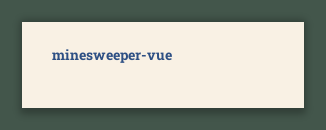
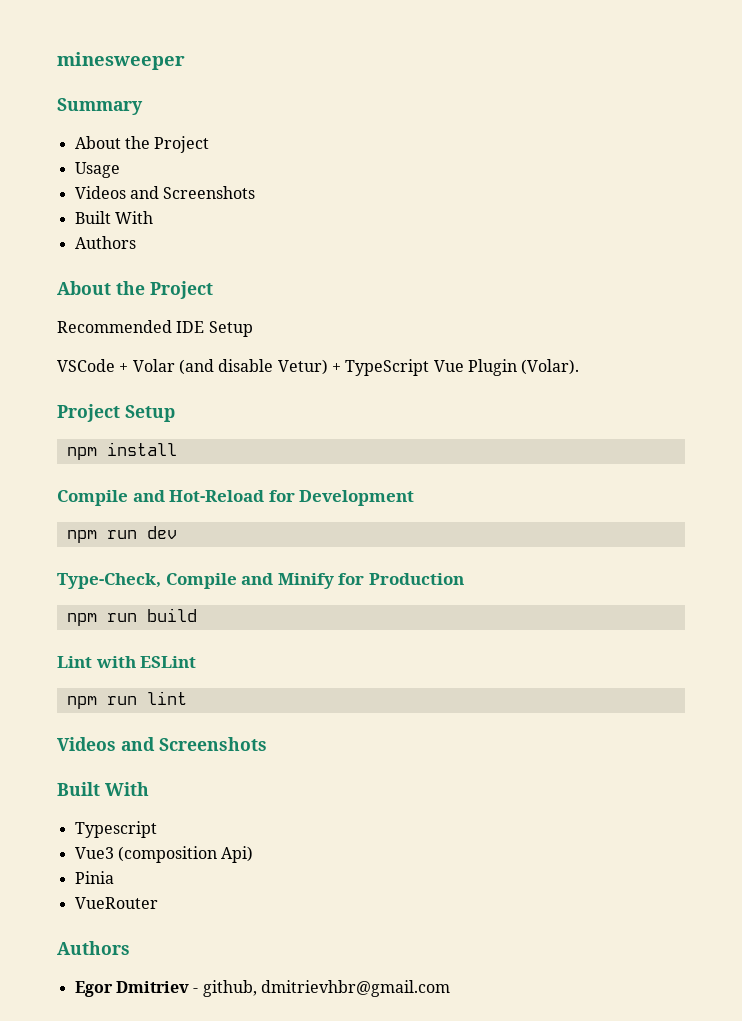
[52,49,172,63] minesweeper-vue -> [57,52,185,70] [57,98,143,115] [74,136,210,153] [74,162,120,178] [74,186,256,199] [74,211,153,224] [74,236,136,249] [57,281,213,299] [57,320,253,337] [57,359,580,376] [57,404,175,422] [66,442,177,460] [57,490,415,506] [66,526,177,543] [57,573,464,589] [66,608,197,626] [57,656,197,668] [66,691,187,709] [57,737,267,751] [57,782,149,796] [74,821,157,838] [74,846,254,863] [74,871,114,884] [74,897,158,909] [57,941,130,955] [74,980,450,997] minesweeper // Summary // About the Project // Usage // Videos and Screenshots // Built With // Authors // About the Project // Recommended IDE Setup // VSCode + Volar (and disable Vetur) + TypeScript Vue Plugin (Volar). // Project Setup // npm install // Compile and Hot-Reload for Development // npm run dev // Type-Check, Compile and Minify for Production // npm run build // Lint with ESLint // npm run lint // Videos and Screenshots // Built With // Typescript // Vue3 (composition Api) // Pinia // VueRouter // Authors // Egor Dmitriev - github, dmitrievhbr@gmail.com

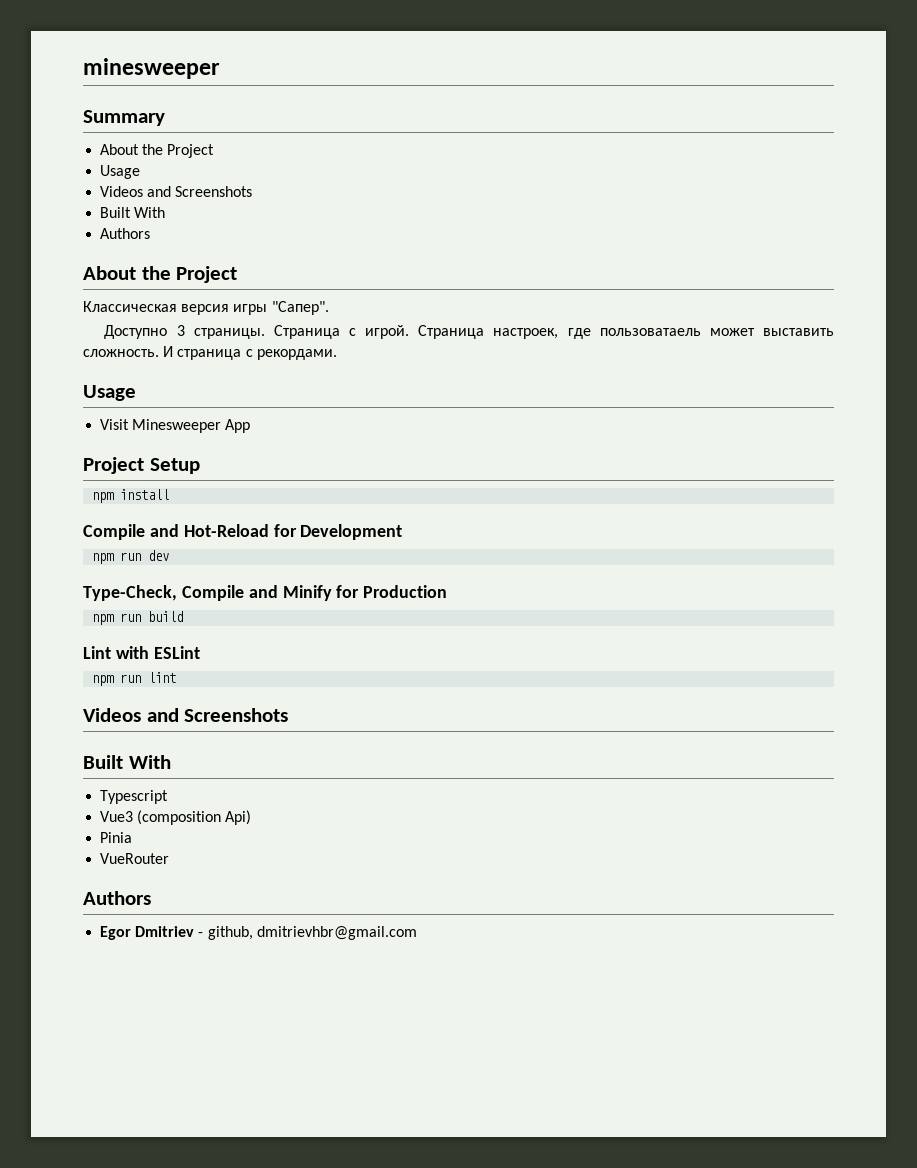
[57,320,253,337] [57,359,580,376] Recommended IDE Setup // VSCode + Volar (and disable Vetur) + TypeScript Vue Plugin (Volar). -> [83,301,329,315] [104,325,834,339] [83,346,337,360] [83,385,136,401] [100,419,251,433] Классическая версия игры "Сапер". // Доступно 3 страницы. Страница с игрой. Страница настроек, где пользоватаель может выставить сложность. И страница с рекордами. // Usage // Visit Minesweeper App

